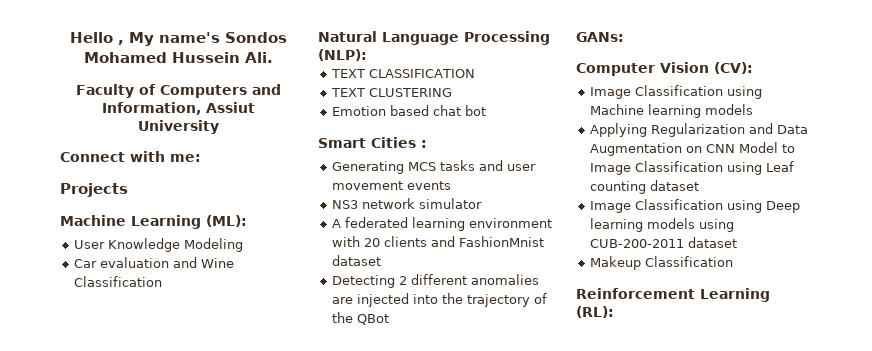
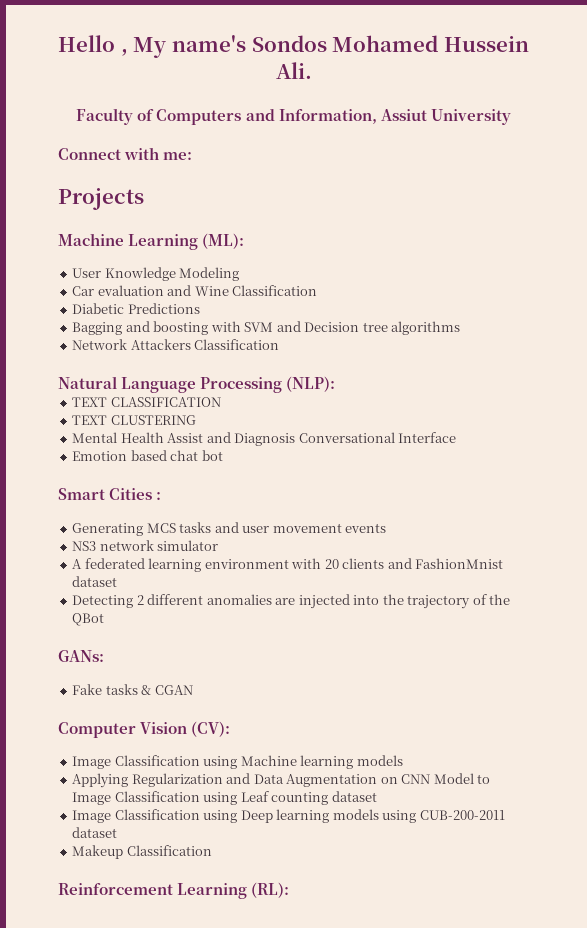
(163, 281) none -> [72,303,200,314] [72,321,461,335] [72,339,280,350] // Diabetic Predictions // Bagging and boosting with SVM and Decision tree algorithms // Network Attackers Classification
(453, 92) none -> [72,432,457,446] // Mental Health Assist and Diagnosis Conversational Interface
(624, 37) none -> [72,684,193,695] // Fake tasks & CGAN

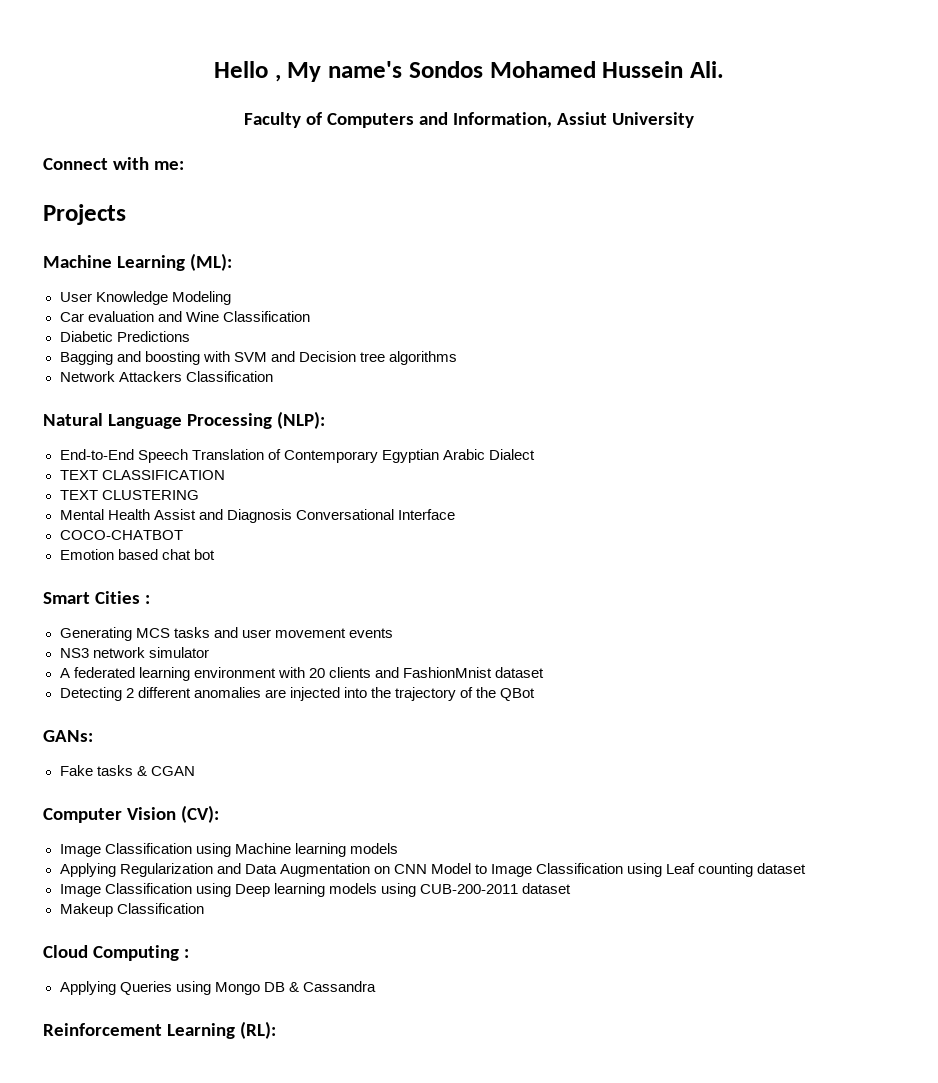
(336, 384) none -> [59,449,535,463] // End-to-End Speech Translation of Contemporary Egyptian Arabic Dialect
(457, 437) none -> [59,530,183,540] // COCO-CHATBOT
(212, 850) none -> [43,945,189,961] [59,981,376,995] // Cloud Computing : // Applying Queries using Mongo DB & Cassandra

